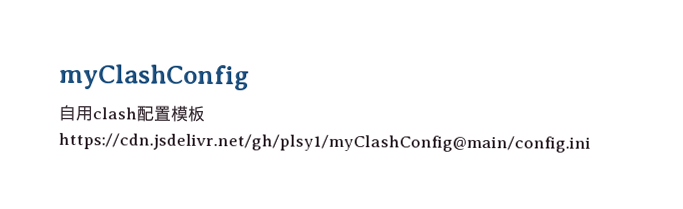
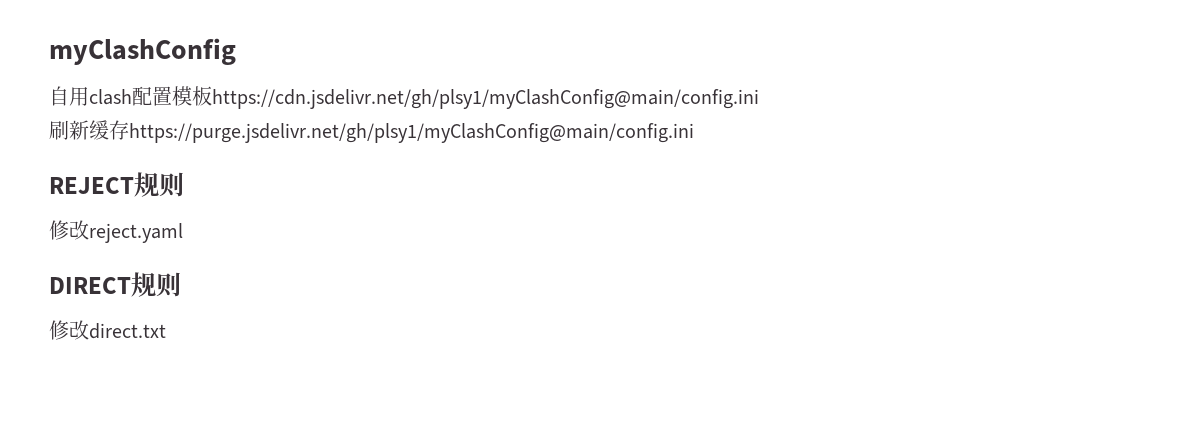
(591, 142) none -> [49,120,694,143] [49,172,184,197] [49,220,183,243] [49,272,181,297] [49,320,166,340] // 刷新缓存https://purge.jsdelivr.net/gh/plsy1/myClashConfig@main/config.ini // REJECT规则 // 修改reject.yaml // DIRECT规则 // 修改direct.txt

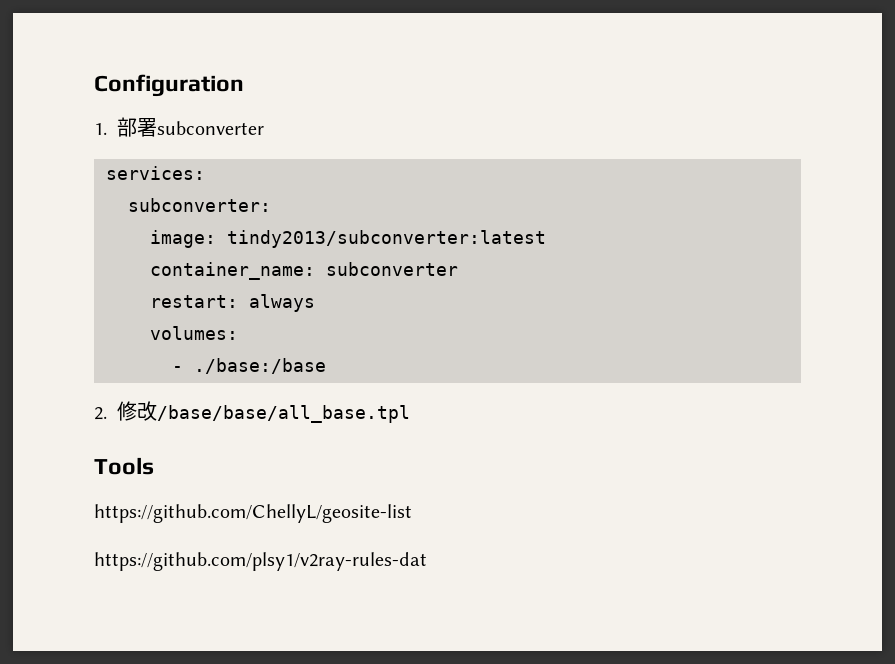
[49,38,236,65] [49,86,759,109] [49,120,694,143] [49,172,184,197] [49,220,183,243] [49,272,181,297] [49,320,166,340] myClashConfig // 自用clash配置模板https://cdn.jsdelivr.net/gh/plsy1/myClashConfig@main/config.ini // 刷新缓存https://purge.jsdelivr.net/gh/plsy1/myClashConfig@main/config.ini // REJECT规则 // 修改reject.yaml // DIRECT规则 // 修改direct.txt -> [94,74,244,97] [94,117,264,137] [106,166,205,180] [128,198,271,212] [150,230,546,248] [150,262,458,280] [150,294,315,312] [150,326,238,340] [172,358,326,374] [94,401,410,423] [94,457,154,475] [94,504,412,523] [94,552,427,571] Configuration // 1.部署subconverter // services: // subconverter: // image: tindy2013/subconverter:latest // container_name: subconverter // restart: always // volumes: // - ./base:/base // 2.修改/base/base/all_base.tpl // Tools // https://github.com/ChellyL/geosite-list // https://github.com/plsy1/v2ray-rules-dat

